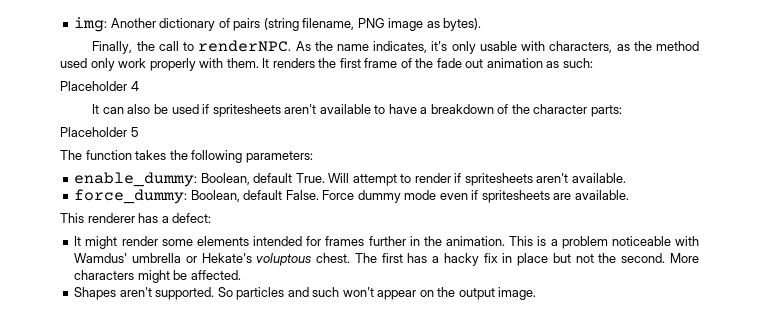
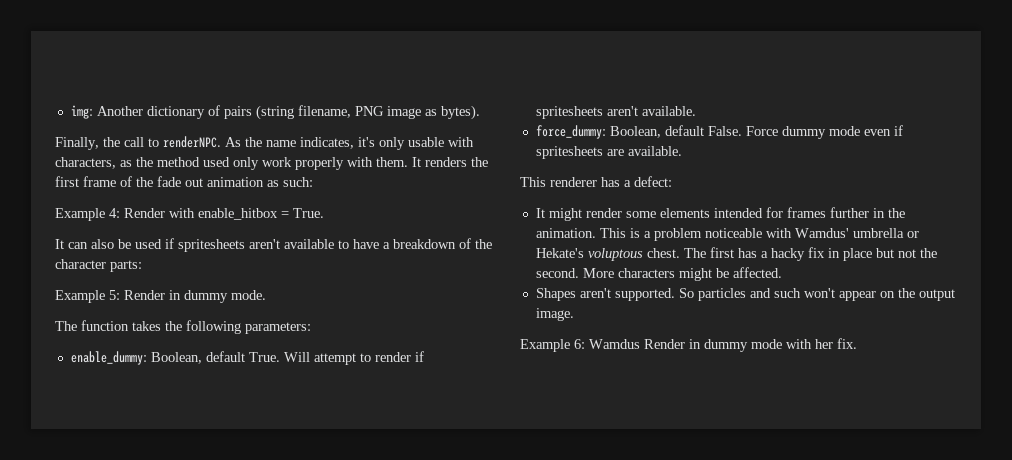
[60,81,139,91] Placeholder 4 -> [55,208,324,221] Example 4: Render with enable_hitbox = True.
[60,127,139,137] Placeholder 5 -> [55,290,266,303] Example 5: Render in dummy mode.
(537, 293) none -> [520,338,857,352] // Example 6: Wamdus Render in dummy mode with her fix.

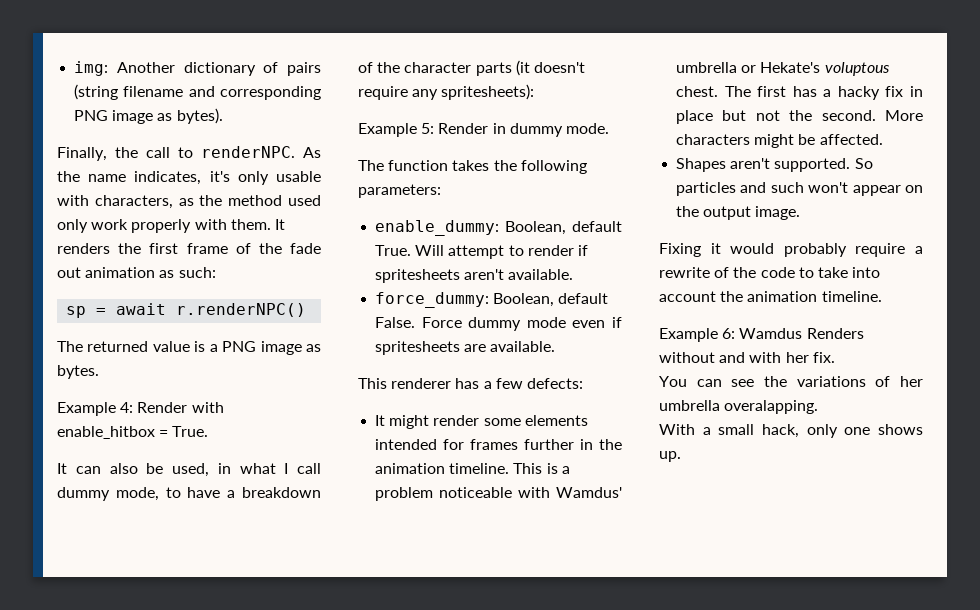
[297,105,351,118] filename, -> [123,86,321,100] filename and corresponding
(313, 182) none -> [66,303,307,318] [57,341,321,355] [57,365,99,379] // sp = await r.renderNPC() // The returned value is a PNG image as bytes.
[135,238,334,252] used if spritesheets aren't available -> [172,463,321,477] [57,487,159,501] used, in what I call dummy mode,
[110,260,142,272] parts: -> [475,60,585,76] [358,84,535,100] parts (it doesn't require any spritesheets):
[634,176,672,187] defect: -> [495,378,583,389] few defects:
[535,228,596,238] animation. -> [375,463,510,474] animation timeline.
(574, 314) none -> [659,243,923,257] [659,267,881,278] [659,291,882,302] // Fixing it would probably require a rewrite of the code to take into account the animation timeline.
[644,339,782,352] Render in dummy mode -> [806,328,864,339] [659,352,746,363] Renders without and
(857, 343) none -> [659,376,923,387] [659,400,819,414] [659,424,923,438] [659,451,681,462] // You can see the variations of her umbrella overalapping. // With a small hack, only one shows up.

